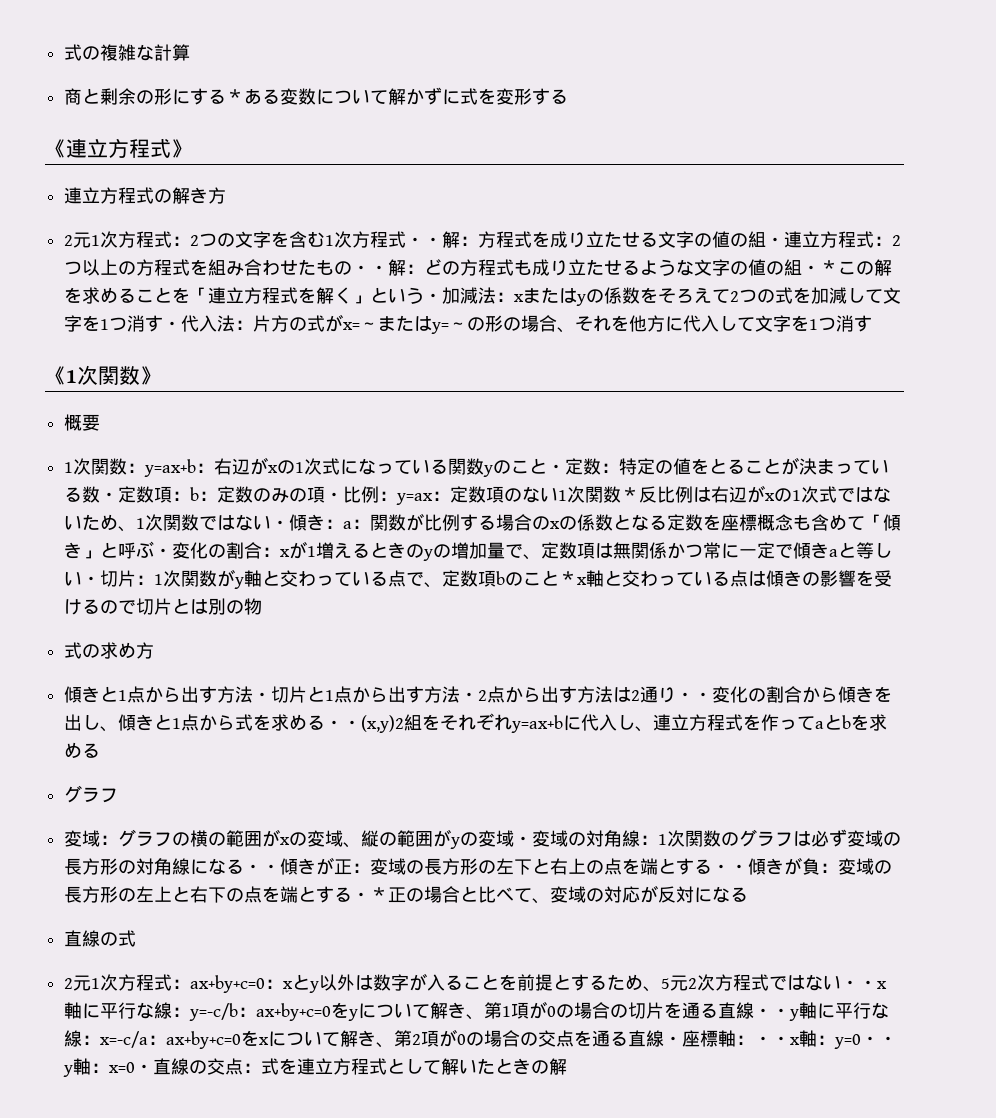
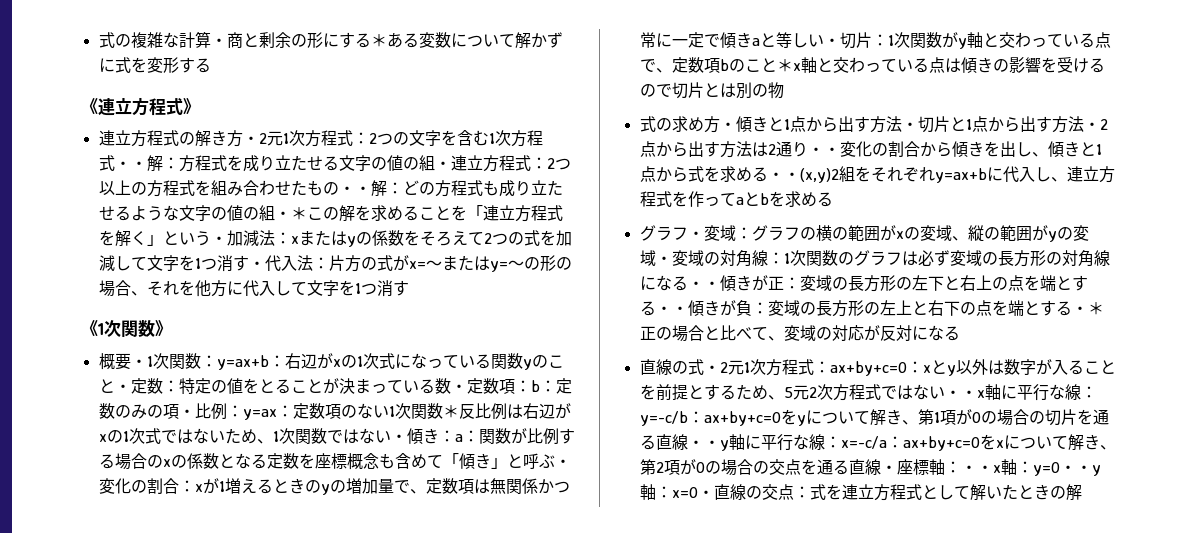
(191, 52) // -> [210,38,227,46] ・
(227, 195) // -> [242,136,259,144] ・
(101, 422) // -> [130,359,147,367] ・
(155, 650) // -> [719,122,736,130] ・
(119, 795) // -> [687,231,704,239] ・
(137, 938) // -> [703,365,720,373] ・

